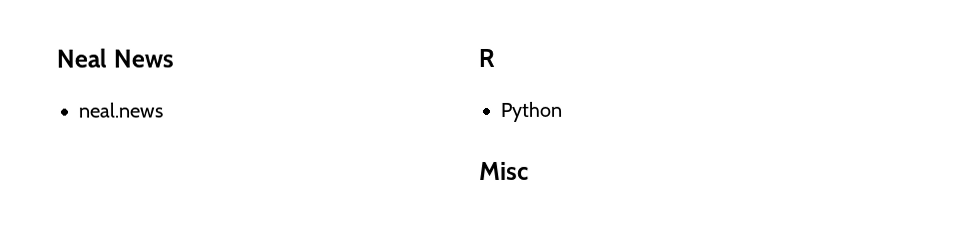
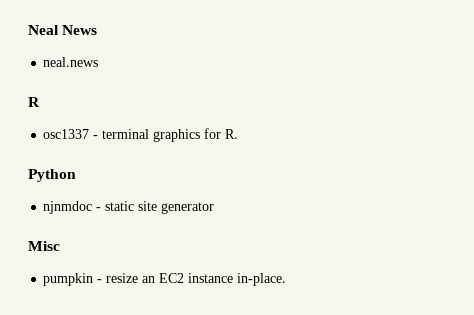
[500,101,562,122] [479,161,529,181] Python // Misc -> [43,128,239,142] [28,169,76,182] [43,201,215,214] [28,241,60,251] [43,273,287,286] osc1337 - terminal graphics for R. // Python // njnmdoc - static site generator // Misc // pumpkin - resize an EC2 instance in-place.

